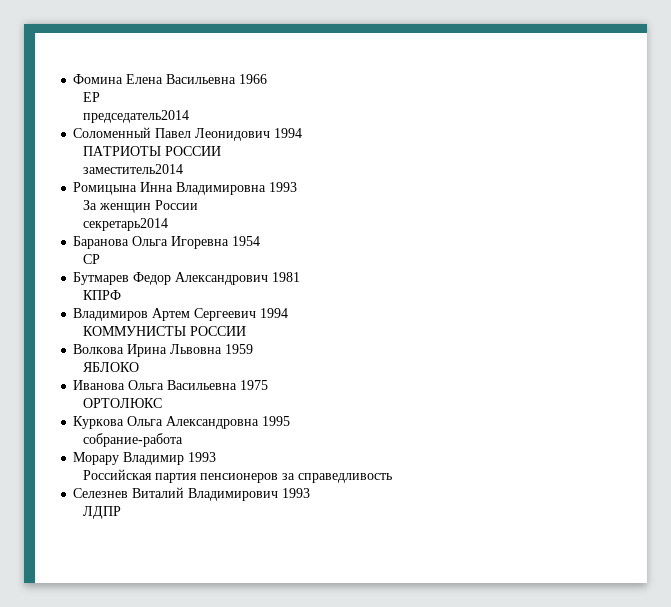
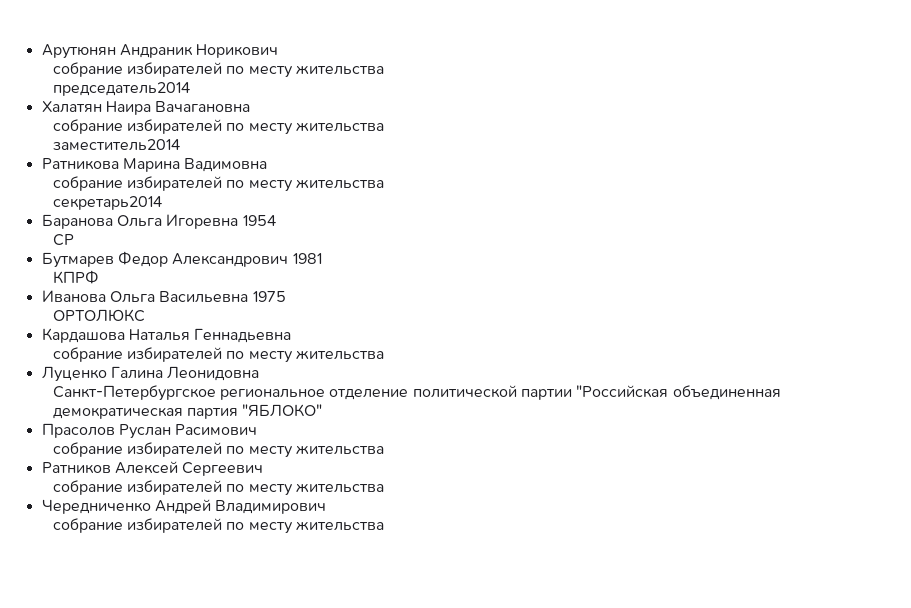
[73,74,268,84] [82,92,100,102] [82,110,189,123] [73,127,303,141] [82,146,221,156] [82,164,183,174] [73,182,298,195] [82,200,198,213] Фомина Елена Васильевна 1966 // ЕР // председатель2014 // Соломенный Павел Леонидович 1994 // ПАТРИОТЫ РОССИИ // заместитель2014 // Ромицына Инна Владимировна 1993 // За женщин России -> [41,44,279,59] [52,62,384,78] [52,82,190,96] [41,101,251,115] [52,119,384,135] [52,139,180,151] [41,158,268,172] [52,176,384,192] Арутюнян Андраник Норикович // собрание избирателей по месту жительства // председатель2014 // Халатян Наира Вачагановна // собрание избирателей по месту жительства // заместитель2014 // Ратникова Марина Вадимовна // собрание избирателей по месту жительства
[73,308,289,321] [82,326,246,336] [73,344,254,357] [82,362,139,372] // Владимиров Артем Сергеевич 1994 // КОММУНИСТЫ РОССИИ // Волкова Ирина Львовна 1959 // ЯБЛОКО -> (99, 277) none
[73,416,291,429] [82,433,183,447] [73,452,217,465] [82,469,392,483] [73,487,311,501] [82,506,121,519] Куркова Ольга Александровна 1995 // собрание-работа // Морару Владимир 1993 // Российская партия пенсионеров за справедливость // Селезнев Виталий Владимирович 1993 // ЛДПР -> [41,328,292,343] [52,347,384,363] [41,366,260,382] [52,385,781,401] [52,404,323,419] [41,423,258,439] [52,442,384,458] [41,461,264,476] [52,480,384,496] [41,499,327,514] [52,518,384,534] Кардашова Наталья Геннадьевна // собрание избирателей по месту жительства // Луценко Галина Леонидовна // Санкт-Петербургское региональное отделение политической партии "Российская объединенная демократическая партия "ЯБЛОКО" // Прасолов Руслан Расимович // собрание избирателей по месту жительства // Ратников Алексей Сергеевич // собрание избирателей по месту жительства // Чередниченко Андрей Владимирович // собрание избирателей по месту жительства

